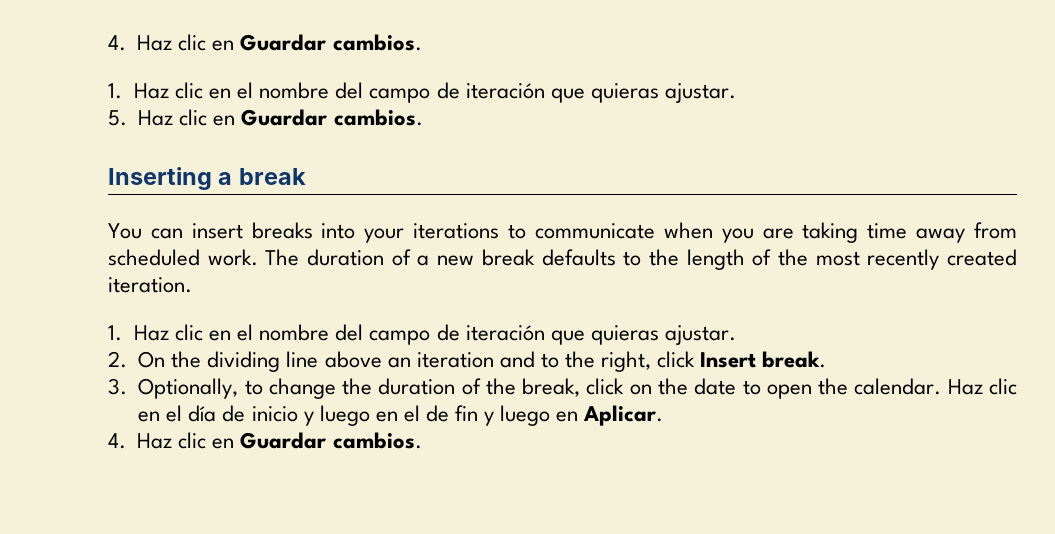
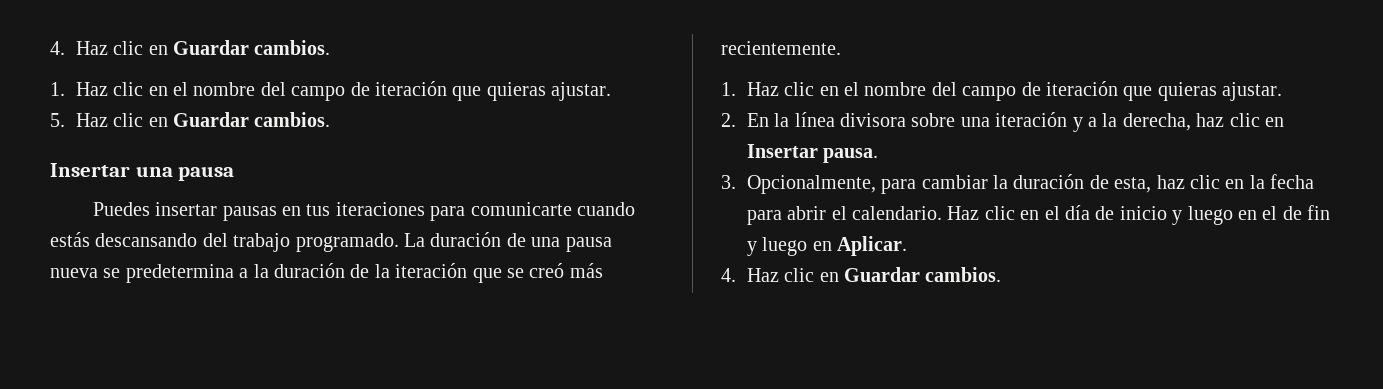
[108,167,306,190] [108,222,1018,243] [108,249,1017,270] [108,277,192,293] Inserting a break // You can insert breaks into your iterations to communicate when you are taking time away from scheduled work. The duration of a new break defaults to the length of the most recently created iteration. -> [50,163,235,181] [92,202,635,221] [50,232,612,252] [50,263,603,283] [721,41,841,55] Insertar una pausa // Puedes insertar pausas en tus iteraciones para comunicarte cuando estás descansando del trabajo programado. La duración de una pausa nueva se predetermina a la duración de la iteración que se creó más recientemente.
[138,351,827,372] [108,378,942,399] On the dividing line above an iteration and to the right, click Insert break. // 3. Optionally, to change the duration of the break, click on the date to open the calendar. -> [746,112,1284,132] [746,144,879,163] [721,174,1315,194] [746,206,942,225] En la línea divisora sobre una iteración y a la derecha, haz clic en Insertar pausa. // 3. Opcionalmente, para cambiar la duración de esta, haz clic en la fecha para abrir el calendario.

